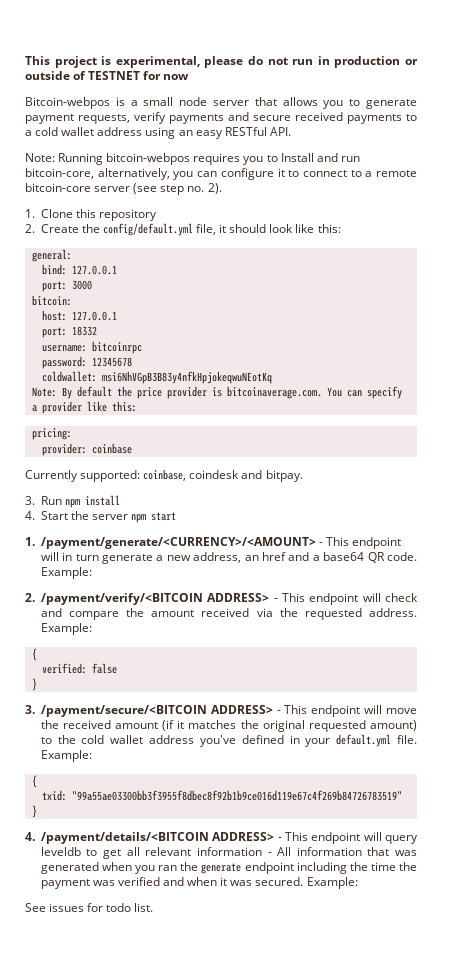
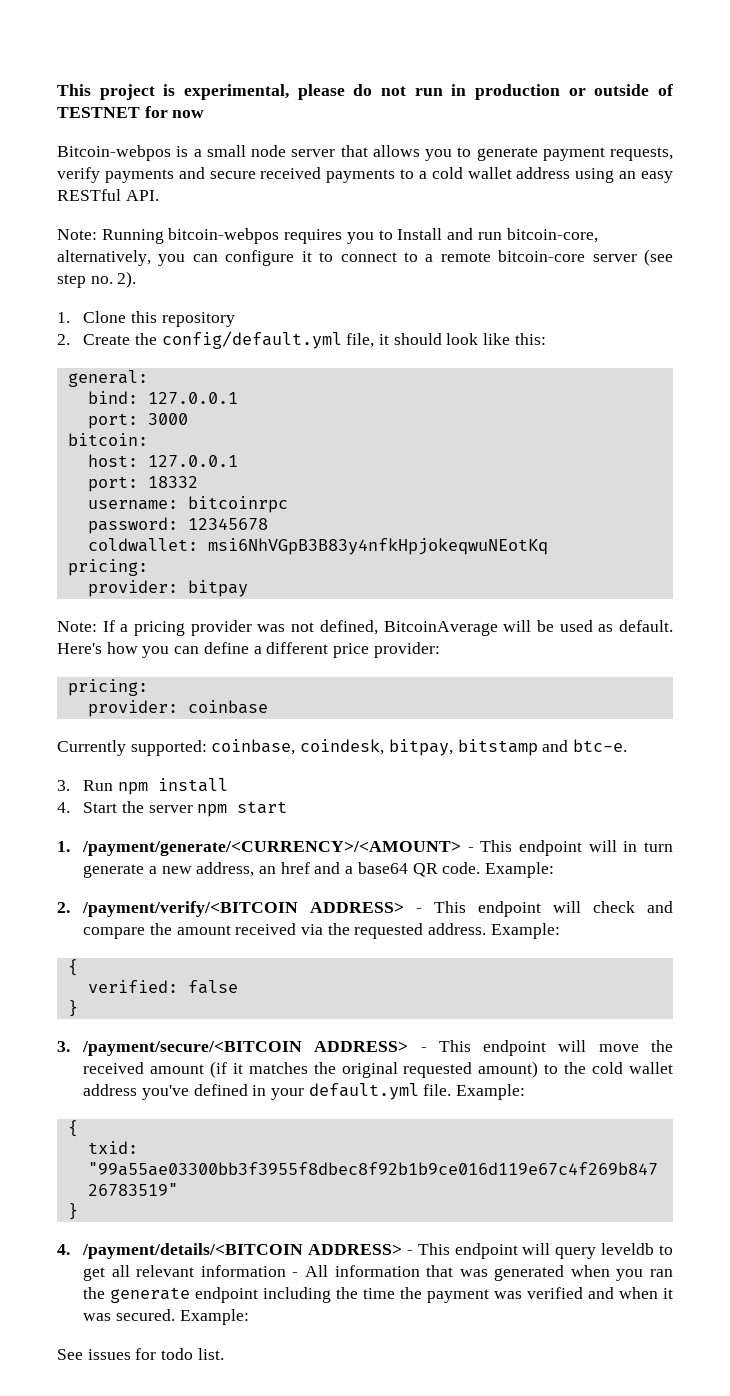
[31,386,402,399] [31,401,137,414] Note: By default the price provider is bitcoinaverage.com. You can specify a provider like this: -> [67,559,148,576] [87,580,248,597] [57,620,673,636] [57,642,440,658] pricing: // provider: bitpay // Note: If a pricing provider was not defined, BitcoinAverage will be used as default. Here's how you can define a different price provider:
[189,470,303,482] coindesk and bitpay. -> [300,739,628,756] coindesk, bitpay, bitstamp and btc-e.

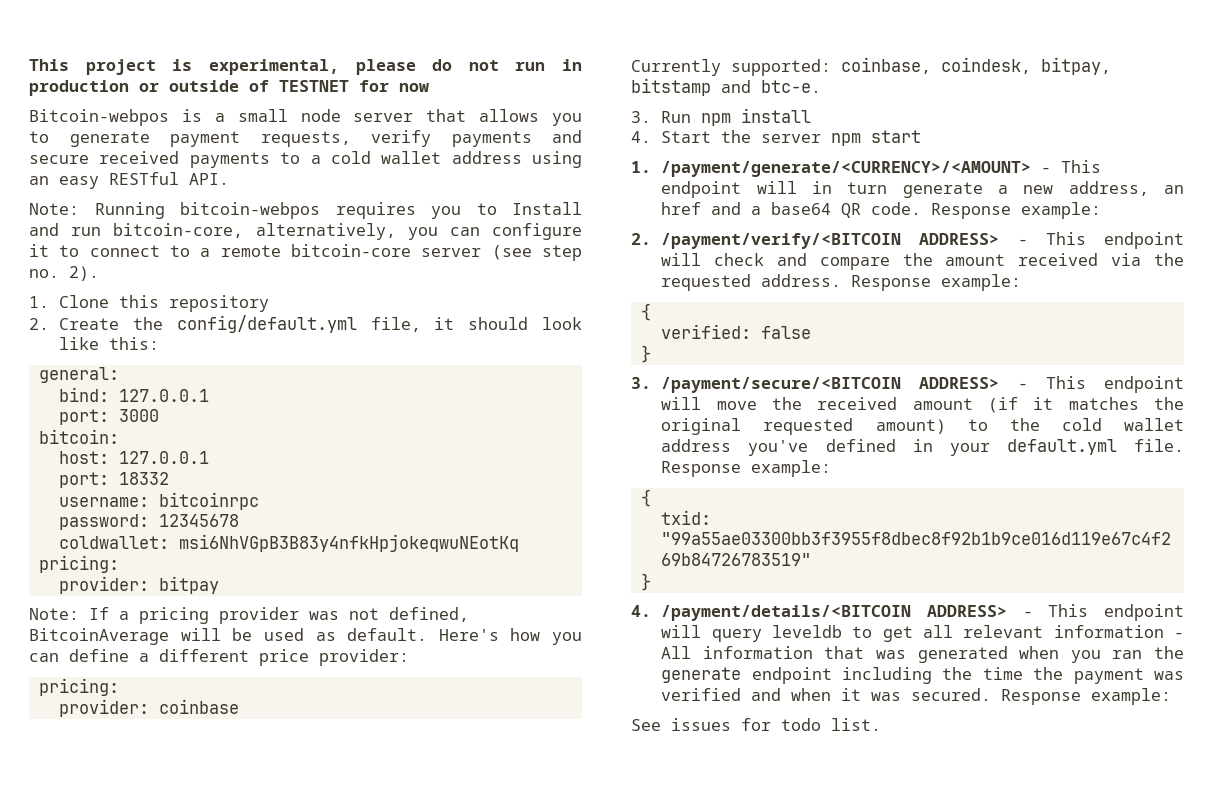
[485,862,555,878] Example: -> [931,202,1102,219] Response example:
[490,923,560,939] Example: -> [851,274,1022,291] Response example:
[456,1084,526,1100] Example: -> [661,460,832,477] Response example:
[179,1309,249,1325] Example: -> [1001,688,1172,705] Response example:

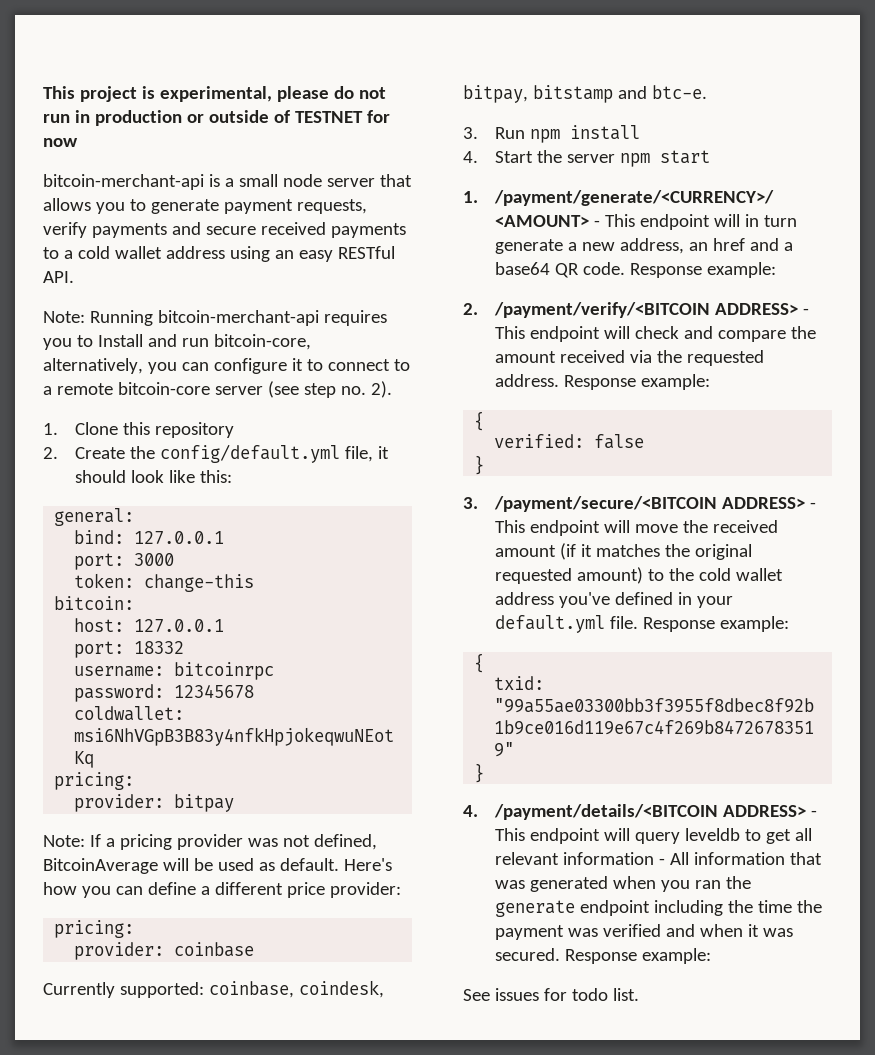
[29,109,169,126] Bitcoin-webpos -> [43,174,204,190] bitcoin-merchant-api
[180,202,320,219] bitcoin-webpos -> [157,310,319,326] bitcoin-merchant-api
(159, 415) none -> [74,573,255,592] // token: change-this

